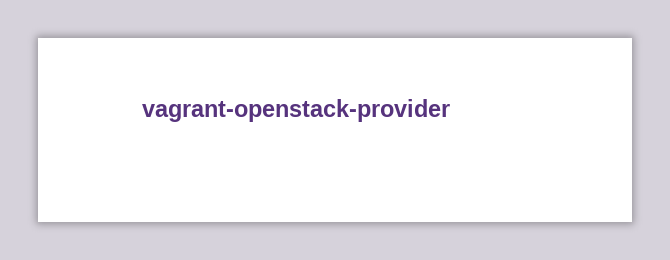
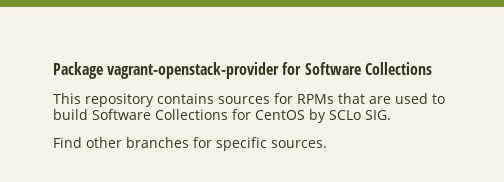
[142,99,450,122] vagrant-openstack-provider -> [53,62,432,79] [53,93,445,107] [53,109,391,123] [53,137,327,151] Package vagrant-openstack-provider for Software Collections // This repository contains sources for RPMs that are used to build Software Collections for CentOS by SCLo SIG. // Find other branches for specific sources.

